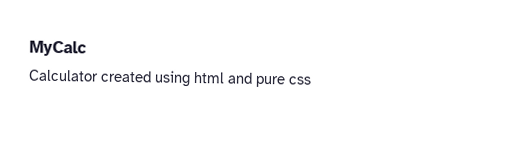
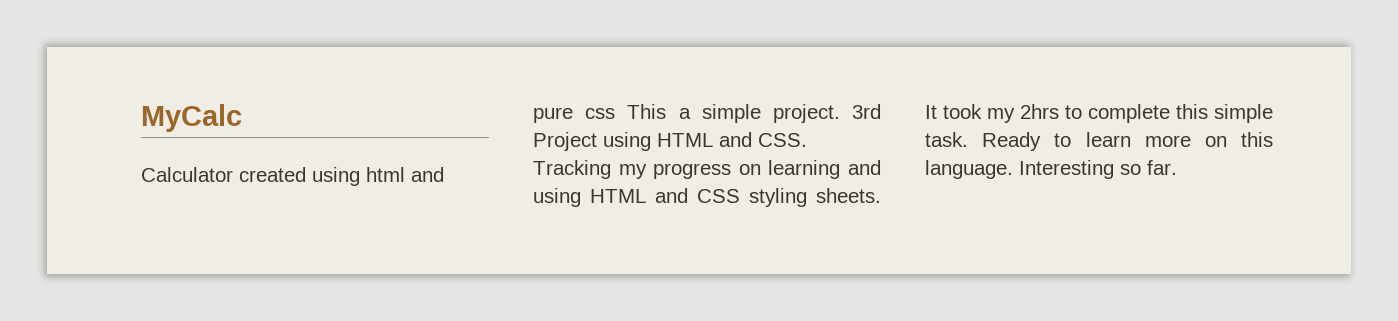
(312, 80) none -> [627,104,881,123] [533,132,807,151] [533,160,881,179] [533,188,881,207] [925,104,1273,123] [925,132,1273,151] [925,160,1177,179] This a simple project. 3rd Project using HTML and CSS. Tracking my progress on learning and using HTML and CSS styling sheets. It took my 2hrs to complete this simple task. Ready to learn more on this language. Interesting so far.

